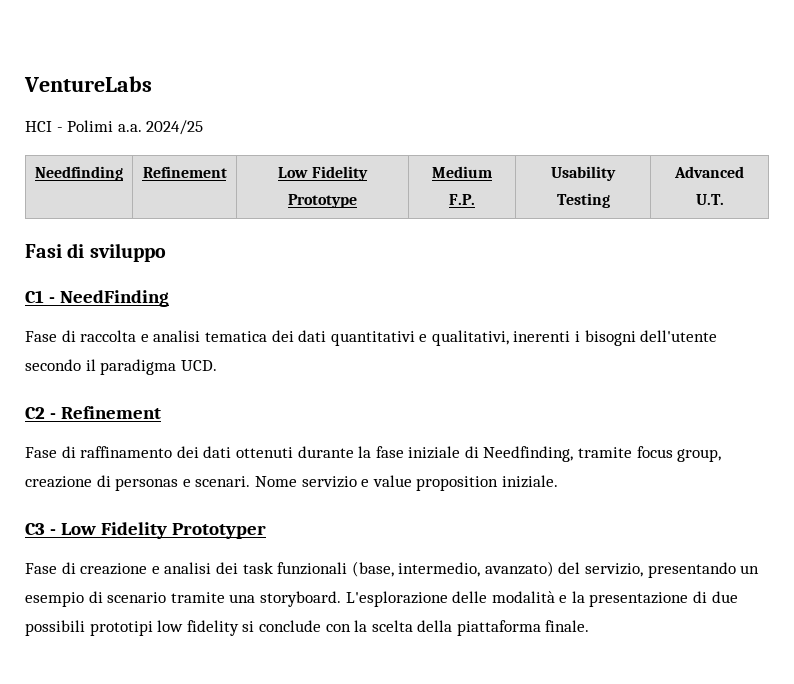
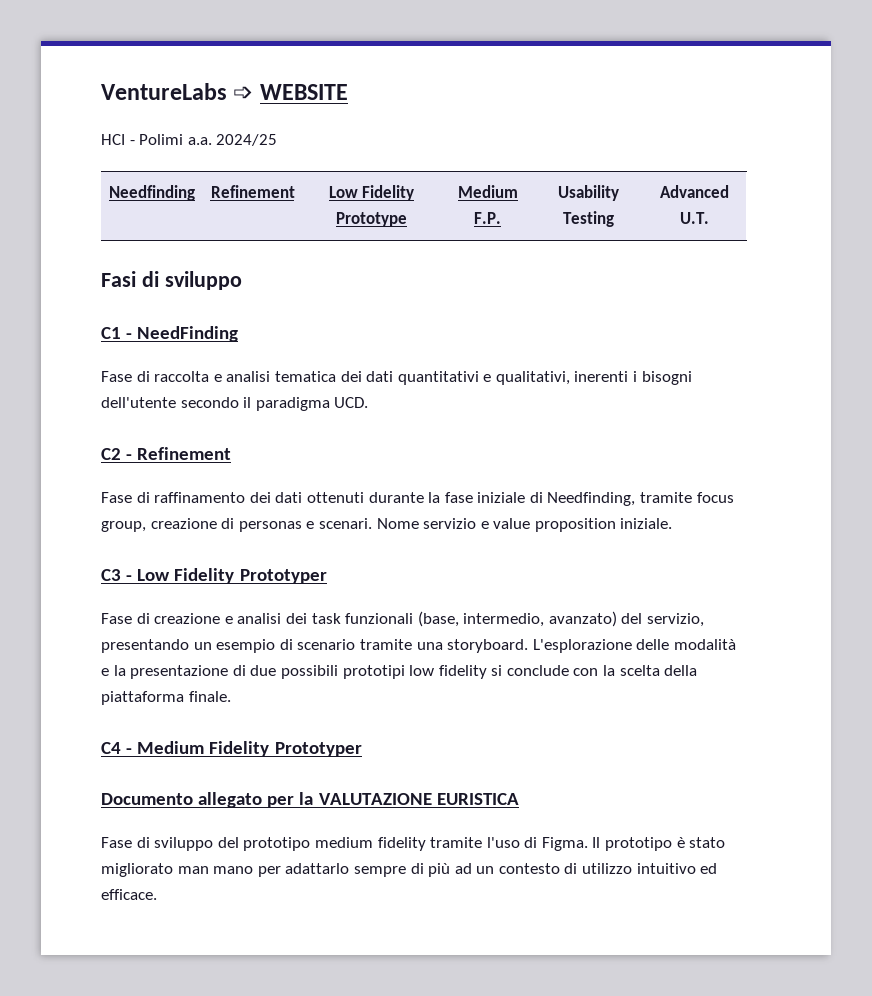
(152, 84) none -> [233,84,348,100] ➩ WEBSITE
(590, 626) none -> [101,741,362,757] [101,792,519,808] [101,837,726,851] [101,863,718,877] [101,889,157,900] // C4 - Medium Fidelity Prototyper // Documento allegato per la VALUTAZIONE EURISTICA // Fase di sviluppo del prototipo medium fidelity tramite l'uso di Figma. Il prototipo è stato migliorato man mano per adattarlo sempre di più ad un contesto di utilizzo intuitivo ed efficace.

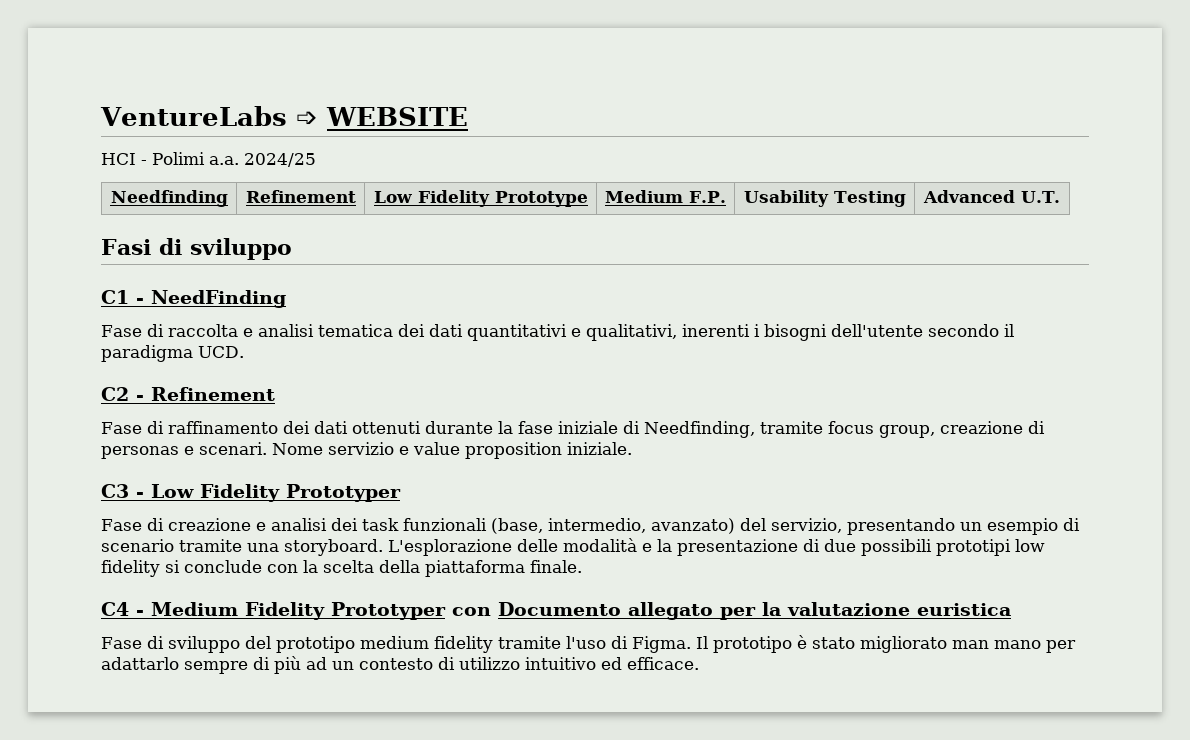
(362, 749) // -> [452,607,491,616] con
[318,793,519,805] VALUTAZIONE EURISTICA -> [787,602,1011,616] valutazione euristica

